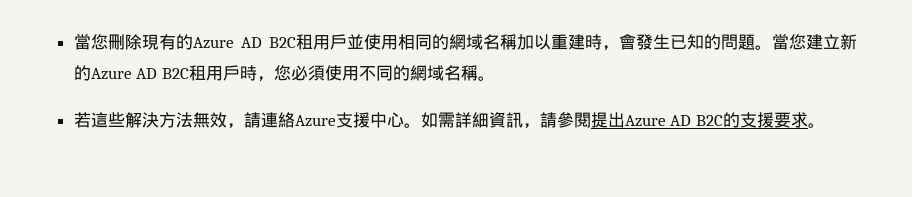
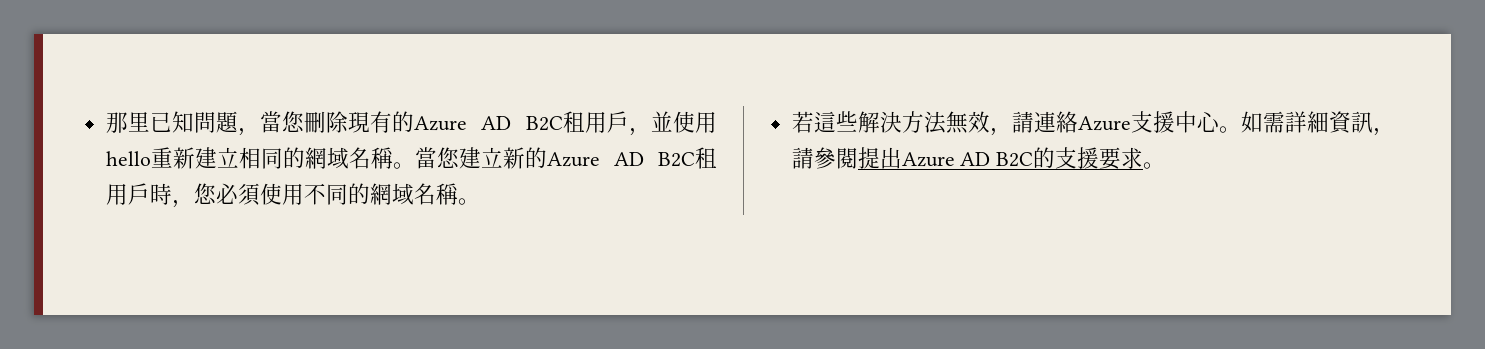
(73, 42) none -> [105,111,260,136] 那里已知問題，
[347,33,755,51] 並使用相同的網域名稱加以重建時，會發生已知的問題 -> [629,111,717,136] [105,147,393,169] ，並使用hello重新建立相同的網域名稱

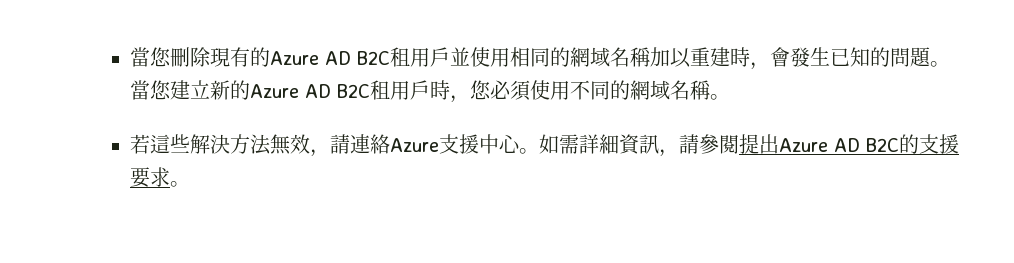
[105,111,260,136] 那里已知問題， -> (130, 57) none
[629,111,717,136] [105,147,393,169] ，並使用hello重新建立相同的網域名稱 -> [450,47,931,70] 並使用相同的網域名稱加以重建時，會發生已知的問題

